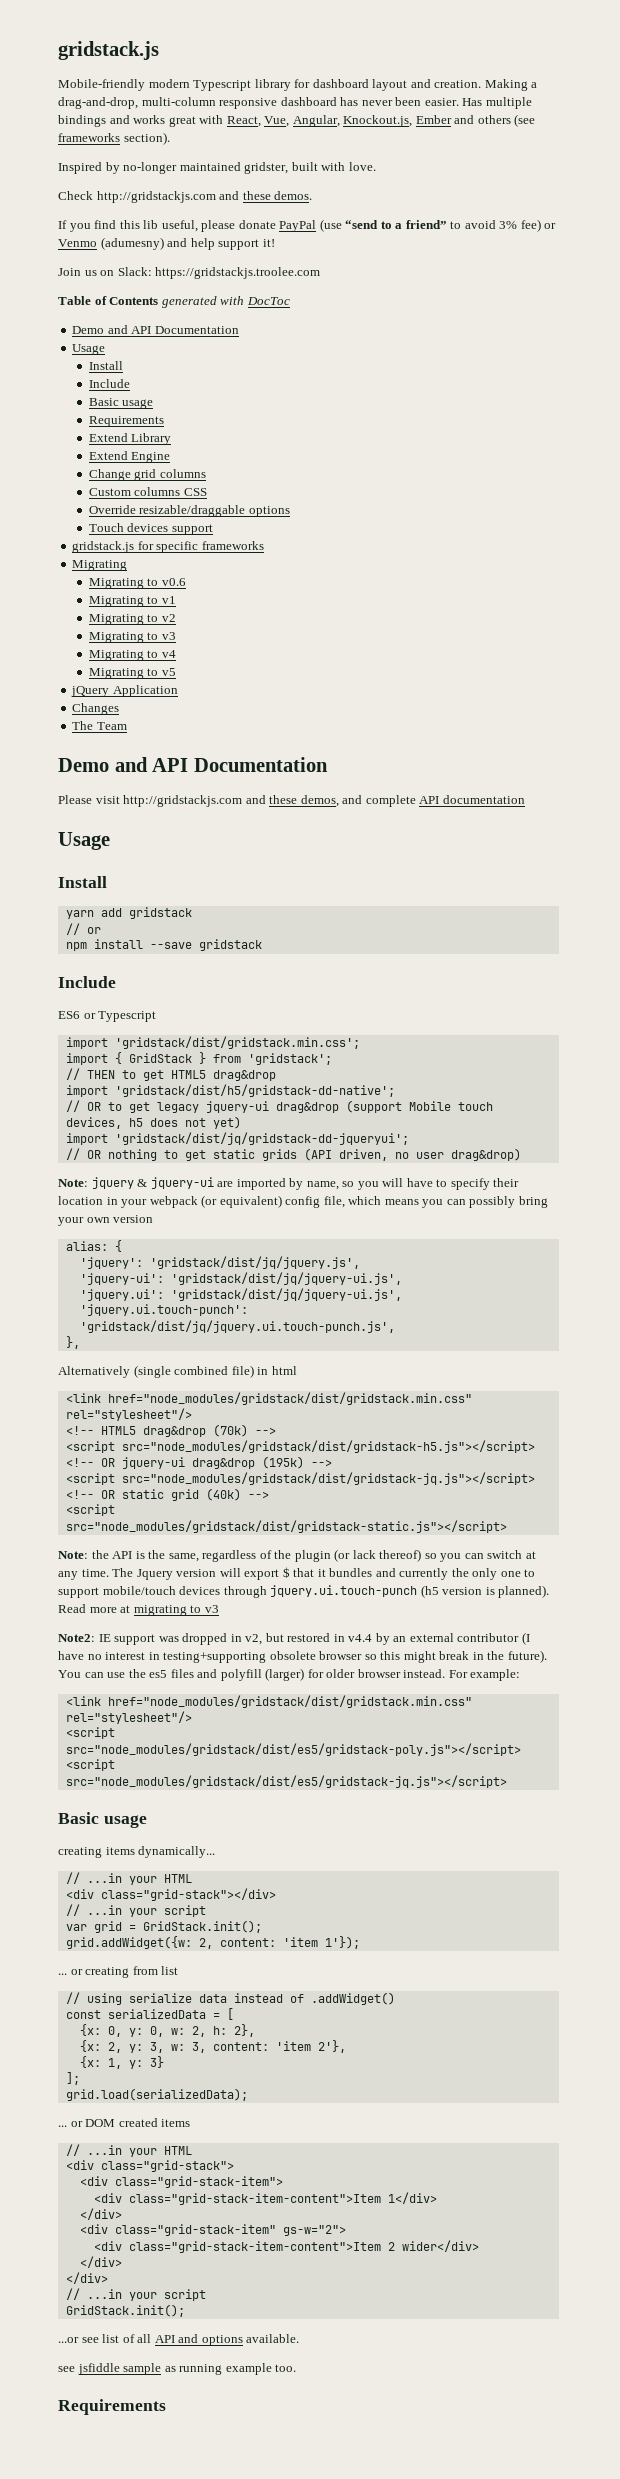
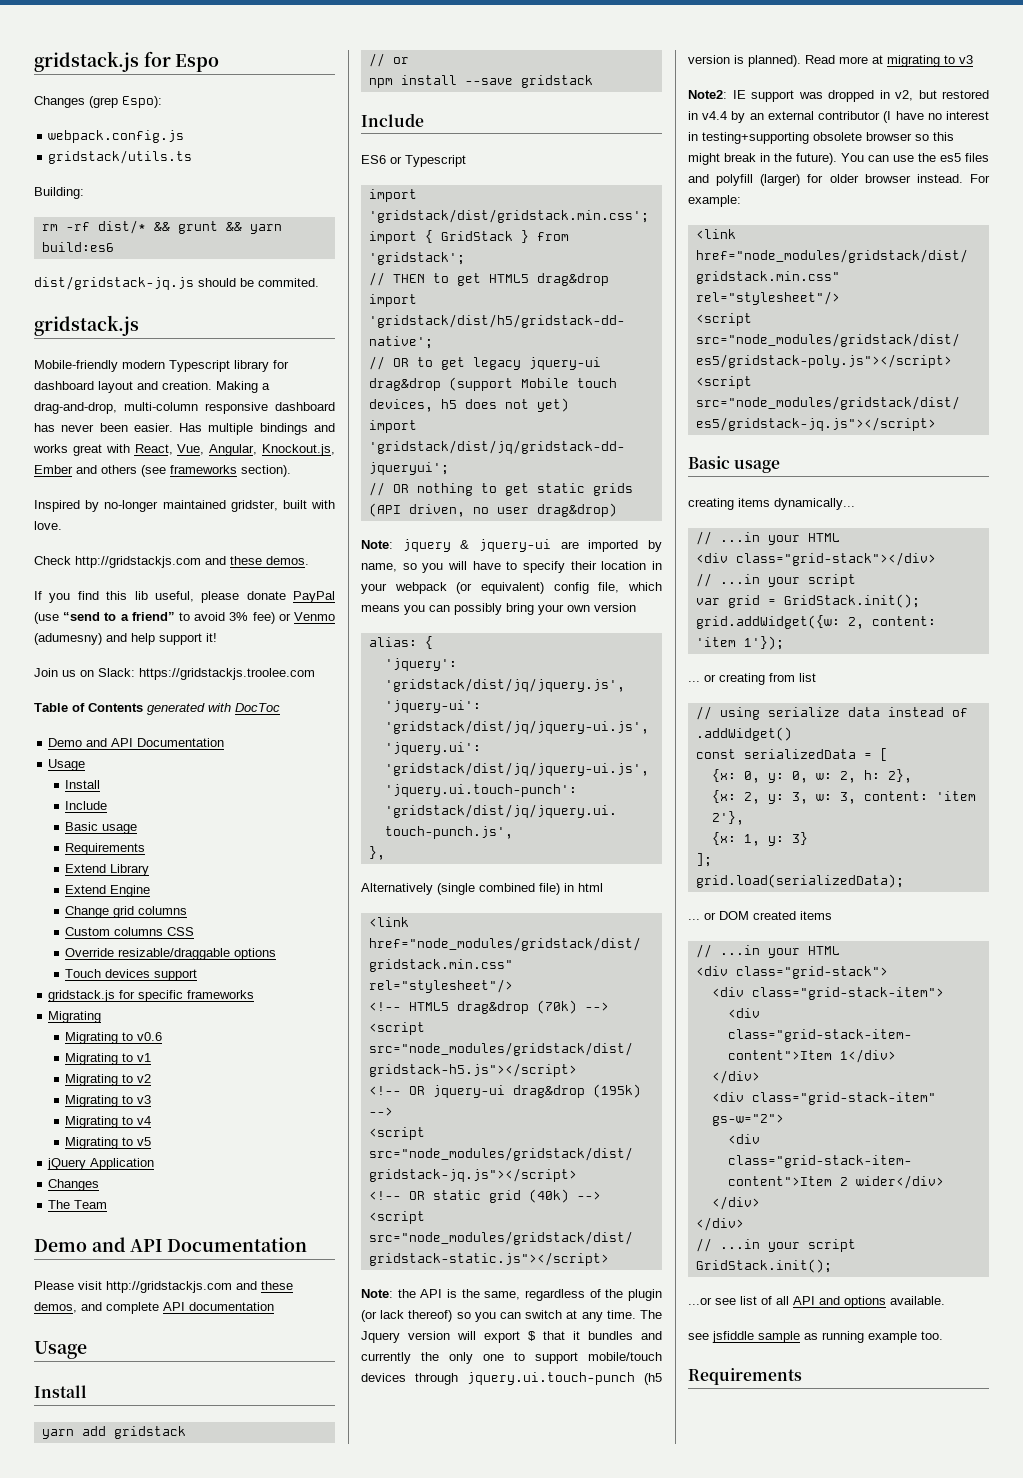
[58,41,159,60] gridstack.js -> [34,51,220,72] [34,96,162,108] [48,130,185,143] [48,150,193,164] [34,187,84,199] [41,220,282,234] [41,242,114,252] [34,276,319,290] [34,315,139,336] gridstack.js for Espo // Changes (grep Espo): // webpack.config.js // gridstack/utils.ts // Building: // rm -rf dist/* && grunt && yarn build:es6 // dist/gridstack-jq.js should be commited. // gridstack.js

